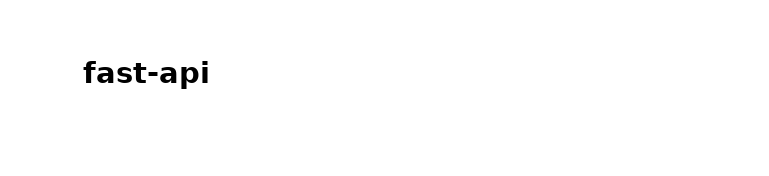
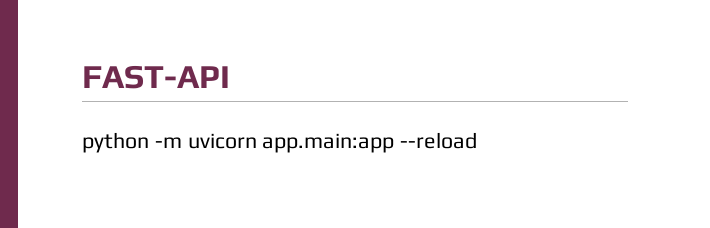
[83,61,210,89] fast-api -> [82,65,230,89] [82,132,478,153] FAST-API // python -m uvicorn app.main:app --reload

